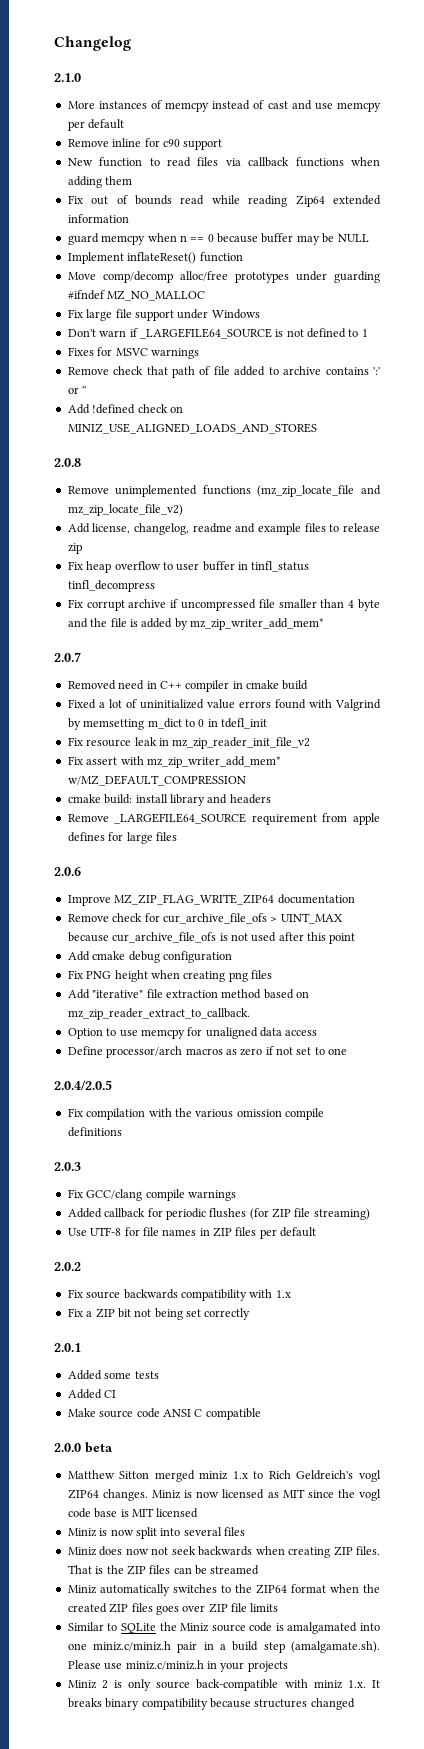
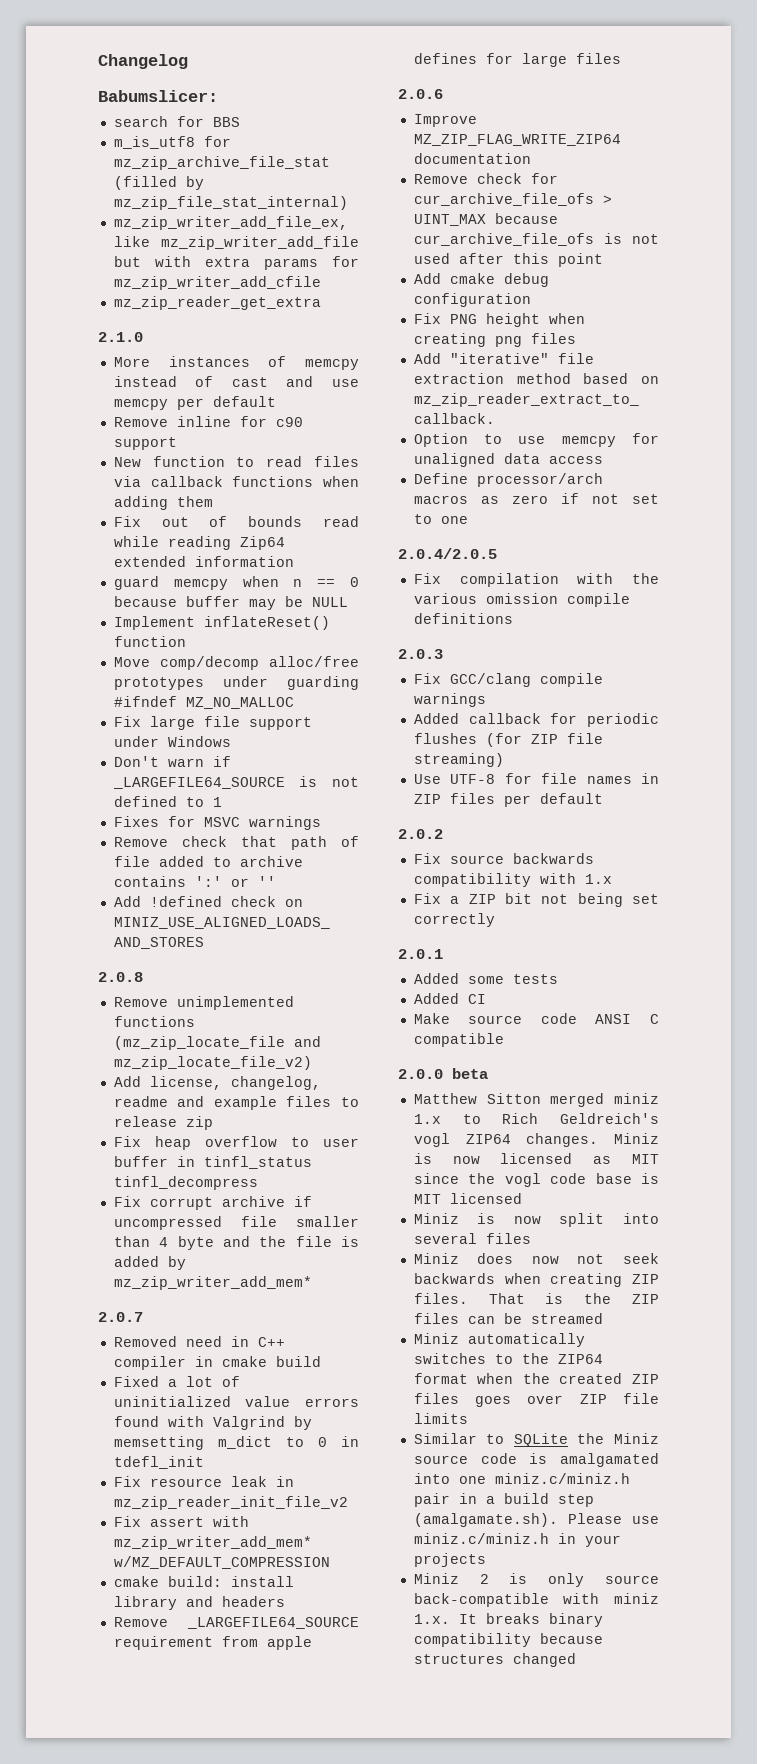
(131, 43) none -> [98,90,218,102] [113,116,240,127] [113,136,231,149] [113,156,330,170] [113,176,204,190] [113,196,348,210] [113,216,348,230] [113,236,359,250] [113,256,359,270] [113,276,321,290] [113,296,321,310] // Babumslicer: // search for BBS // m_is_utf8 for mz_zip_archive_file_stat (filled by mz_zip_file_stat_internal) // mz_zip_writer_add_file_ex, like mz_zip_writer_add_file but with extra params for mz_zip_writer_add_cfile // mz_zip_reader_get_extra

